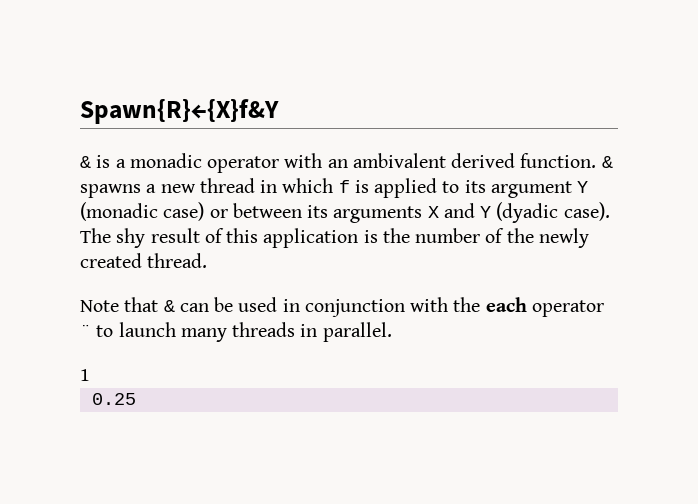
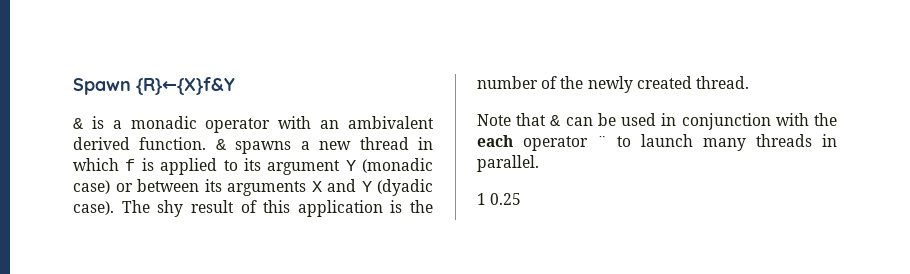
[80,99,279,124] Spawn{R}←{X}f&Y -> [73,77,235,95] Spawn {R}←{X}f&Y
(90, 375) // -> (486, 199) none

